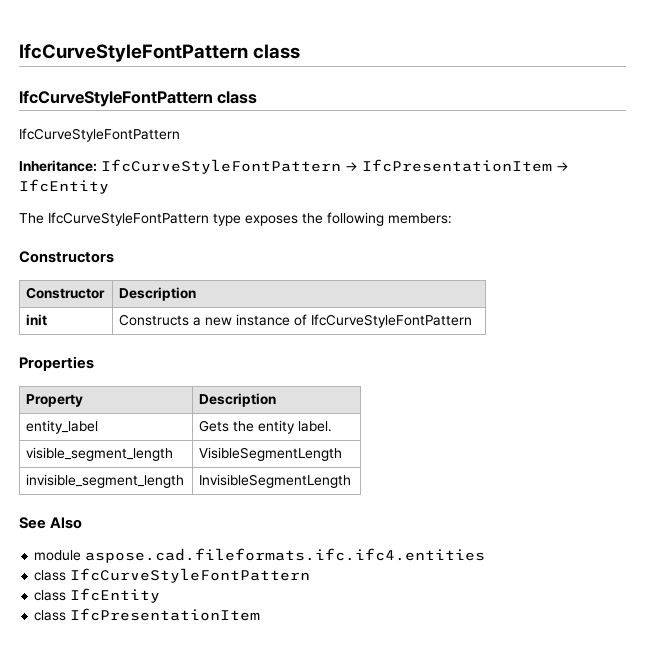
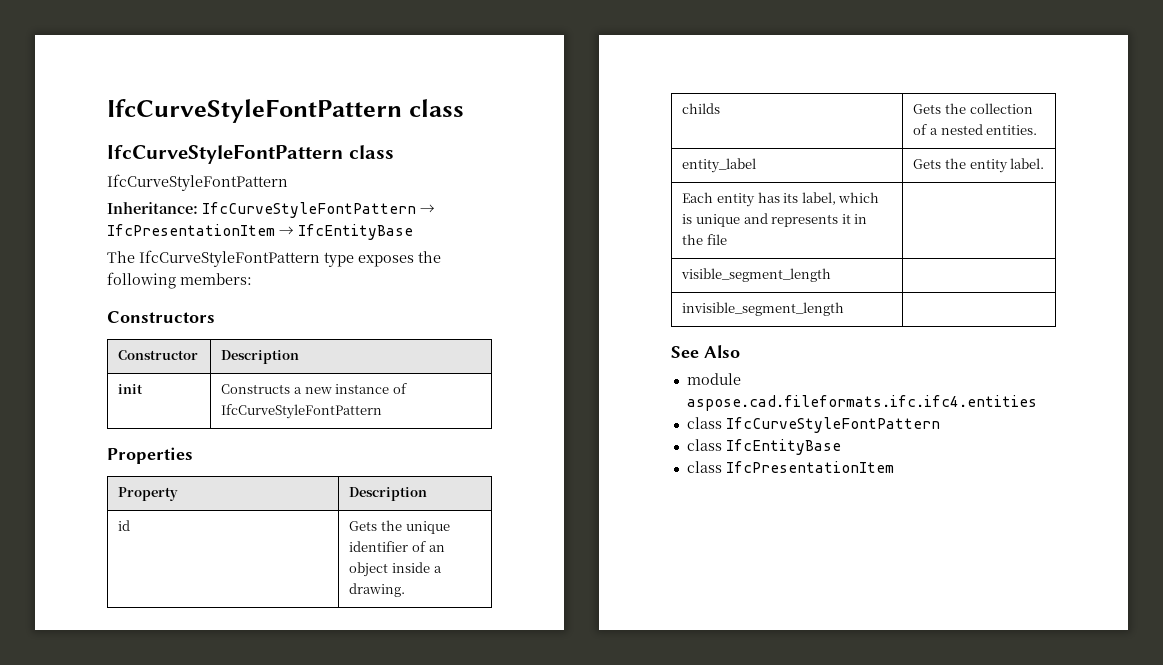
[19,179,109,194] IfcEntity -> [298,224,413,240] IfcEntityBase
(277, 400) none -> [118,520,131,531] [349,520,450,534] [349,541,445,552] [349,562,442,577] [349,583,406,597] [682,103,721,114] [913,103,1033,114] [913,124,1038,135] // id | Gets the unique identifier of an object inside a drawing. // childs | Gets the collection of a nested entities.
(333, 426) none -> [682,192,880,207] [682,213,868,227] [682,234,727,245] // Each entity has its label, which is unique and represents it in the file |
[199,447,343,461] VisibleSegmentLength -> (832, 275) none
[199,474,352,488] InvisibleSegmentLength -> (845, 309) none
[70,588,161,603] IfcEntity -> [725,439,841,455] IfcEntityBase

